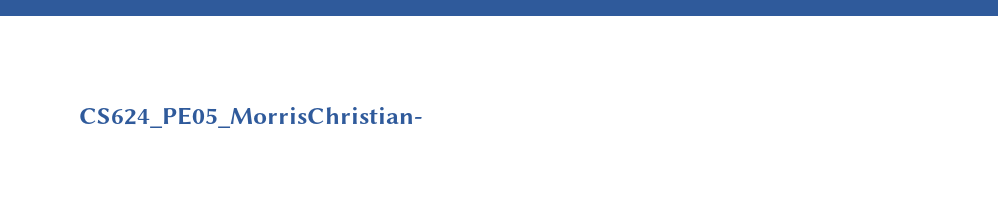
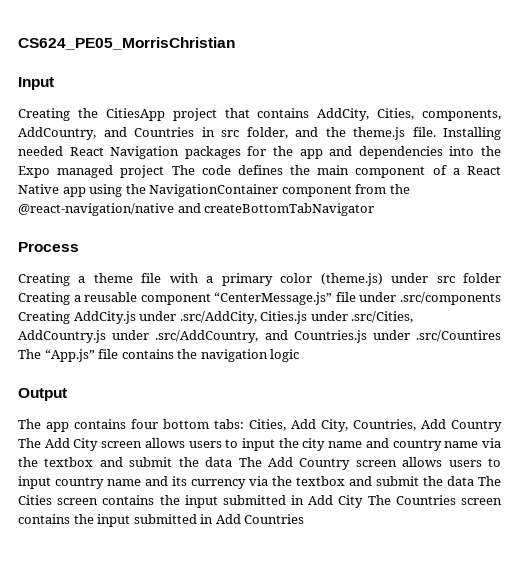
[79,107,423,128] CS624_PE05_MorrisChristian- -> [18,37,235,50] [18,77,54,90] [18,108,501,121] [18,127,501,140] [18,146,502,159] [18,165,502,178] [18,184,410,197] [18,203,375,216] [18,242,79,252] [18,273,501,286] [18,292,501,305] [18,311,414,324] [18,330,502,343] [18,349,300,362] [18,388,67,401] [18,419,502,432] [18,438,502,451] [18,457,502,470] [18,476,501,489] [18,495,503,508] [18,514,305,527] CS624_PE05_MorrisChristian // Input // Creating the CitiesApp project that contains AddCity, Cities, components, AddCountry, and Countries in src folder, and the theme.js file. Installing needed React Navigation packages for the app and dependencies into the Expo managed project The code defines the main component of a React Native app using the NavigationContainer component from the @react-navigation/native and createBottomTabNavigator // Process // Creating a theme file with a primary color (theme.js) under src folder Creating a reusable component “CenterMessage.js” file under .src/components Creating AddCity.js under .src/AddCity, Cities.js under .src/Cities, AddCountry.js under .src/AddCountry, and Countries.js under .src/Countires The “App.js” file contains the navigation logic // Output // The app contains four bottom tabs: Cities, Add City, Countries, Add Country The Add City screen allows users to input the city name and country name via the textbox and submit the data The Add Country screen allows users to input country name and its currency via the textbox and submit the data The Cities screen contains the input submitted in Add City The Countries screen contains the input submitted in Add Countries

